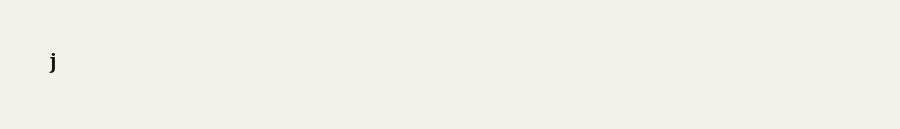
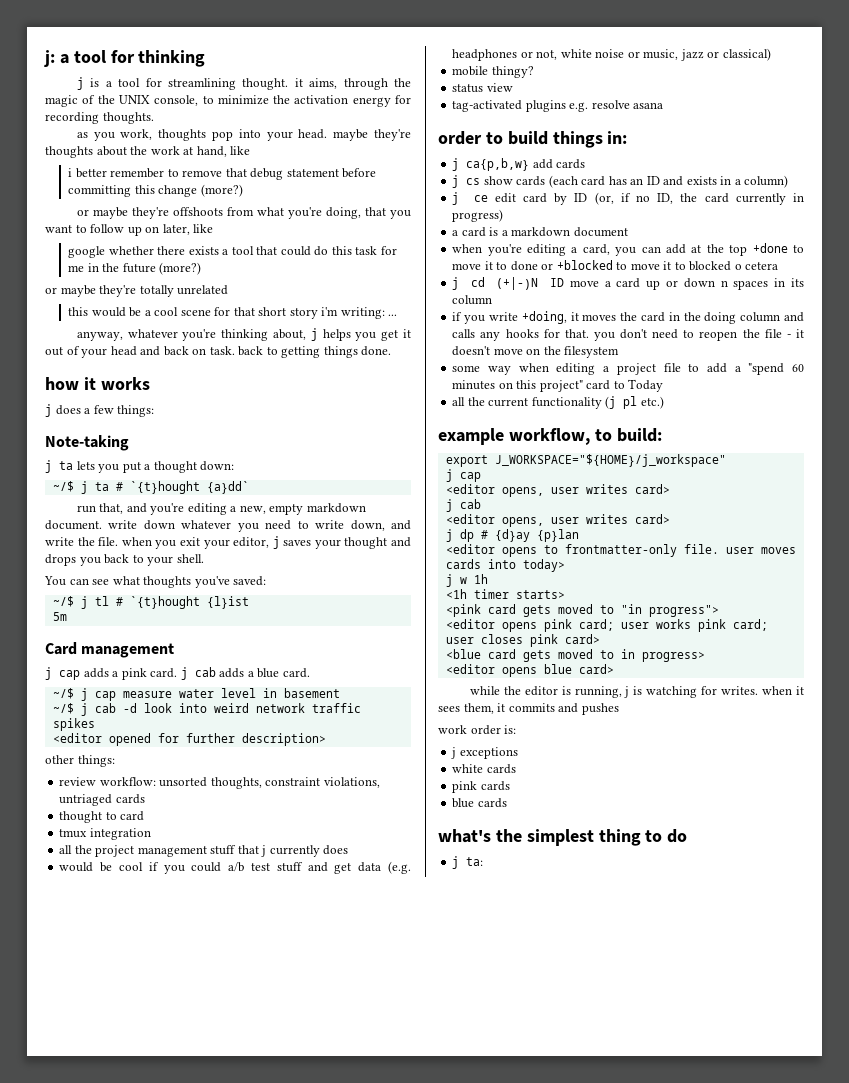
[49,53,57,73] j -> [44,50,206,67] [76,77,412,90] [45,95,412,107] [45,112,154,124] [76,129,411,141] [45,146,251,158] [68,168,377,180] [68,184,243,197] [76,207,411,219] [45,224,214,236] [68,246,397,258] [68,262,202,275] [45,285,229,297] [68,307,398,319] [76,328,411,341] [45,346,392,358] [45,377,150,390] [45,404,155,417] [45,435,129,451] [45,460,235,473] [52,481,249,494] [76,503,366,515] [45,520,412,532] [45,536,411,549] [45,554,204,566] [44,576,267,588] [52,596,249,609] [52,612,67,621] [45,642,175,658] [45,667,310,680] [52,688,340,701] [52,703,361,716] [52,718,95,731] [52,733,326,746] [45,755,115,767] [59,777,380,789] [59,794,145,806] [59,811,145,823] [59,828,151,840] [59,845,349,857] [59,861,411,874] [452,48,771,61] [452,66,534,78] [452,83,513,93] [452,100,664,112] [438,131,628,148] [452,158,586,171] [452,175,789,188] [452,192,804,205] [452,209,504,222] [452,227,628,237] [452,243,804,256] [452,260,779,271] [452,277,805,290] [452,295,493,305] [452,311,804,324] [452,329,804,341] [452,346,620,358] [452,363,804,375] [452,379,664,392] [452,396,664,409] [438,428,662,445] [445,454,726,467] [445,469,481,482] [445,484,670,497] [445,499,481,512] [445,514,670,527] [445,529,579,542] [445,544,796,557] [445,559,565,572] [445,574,488,587] [445,589,565,599] [445,604,719,617] [445,619,768,632] [445,634,600,647] [445,649,705,662] [445,664,614,677] [469,686,804,698] [438,703,619,715] [438,725,517,735] [451,747,518,759] [452,764,516,774] [452,781,510,793] [452,798,507,808] [438,829,688,846] [452,856,484,869] j: a tool for thinking // j is a tool for streamlining thought. it aims, through the magic of the UNIX console, to minimize the activation energy for recording thoughts. // as you work, thoughts pop into your head. maybe they're thoughts about the work at hand, like // i better remember to remove that debug statement before committing this change (more?) // or maybe they're offshoots from what you're doing, that you want to follow up on later, like // google whether there exists a tool that could do this task for me in the future (more?) // or maybe they're totally unrelated // this would be a cool scene for that short story i'm writing: ... // anyway, whatever you're thinking about, j helps you get it out of your head and back on task. back to getting things done. // how it works // j does a few things: // Note-taking // j ta lets you put a thought down: // ~/$ j ta # `{t}hought {a}dd` // run that, and you're editing a new, empty markdown document. write down whatever you need to write down, and write the file. when you exit your editor, j saves your thought and drops you back to your shell. // You can see what thoughts you've saved: // ~/$ j tl # `{t}hought {l}ist // 5m // Card management // j cap adds a pink card. j cab adds a blue card. // ~/$ j cap measure water level in basement // ~/$ j cab -d look into weird network traffic spikes // <editor opened for further description> // other things: // review workflow: unsorted thoughts, constraint violations, untriaged cards // thought to card // tmux integration // all the project management stuff that j currently does // would be cool if you could a/b test stuff and get data (e.g. headphones or not, white noise or music, jazz or classical) // mobile thingy? // status view // tag-activated plugins e.g. resolve asana // order to build things in: // j ca{p,b,w} add cards // j cs show cards (each card has an ID and exists in a column) // j ce edit card by ID (or, if no ID, the card currently in progress) // a card is a markdown document // when you're editing a card, you can add at the top +done to move it to done or +blocked to move it to blocked o cetera // j cd (+|-)N ID move a card up or down n spaces in its column // if you write +doing, it moves the card in the doing column and calls any hooks for that. you don't need to reopen the file - it doesn't move on the filesystem // some way when editing a project file to add a "spend 60 minutes on this project" card to Today // all the current functionality (j pl etc.) // example workflow, to build: // export J_WORKSPACE="${HOME}/j_workspace" // j cap // <editor opens, user writes card> // j cab // <editor opens, user writes card> // j dp # {d}ay {p}lan // <editor opens to frontmatter-only file. user moves cards into today> // j w 1h // <1h timer starts> // <pink card gets moved to "in progress"> // <editor opens pink card; user works pink card; user closes pink card> // <blue card gets moved to in progress> // <editor opens blue card> // while the editor is running, j is watching for writes. when it sees them, it commits and pushes // work order is: // j exceptions // white cards // pink cards // blue cards // what's the simplest thing to do // j ta:

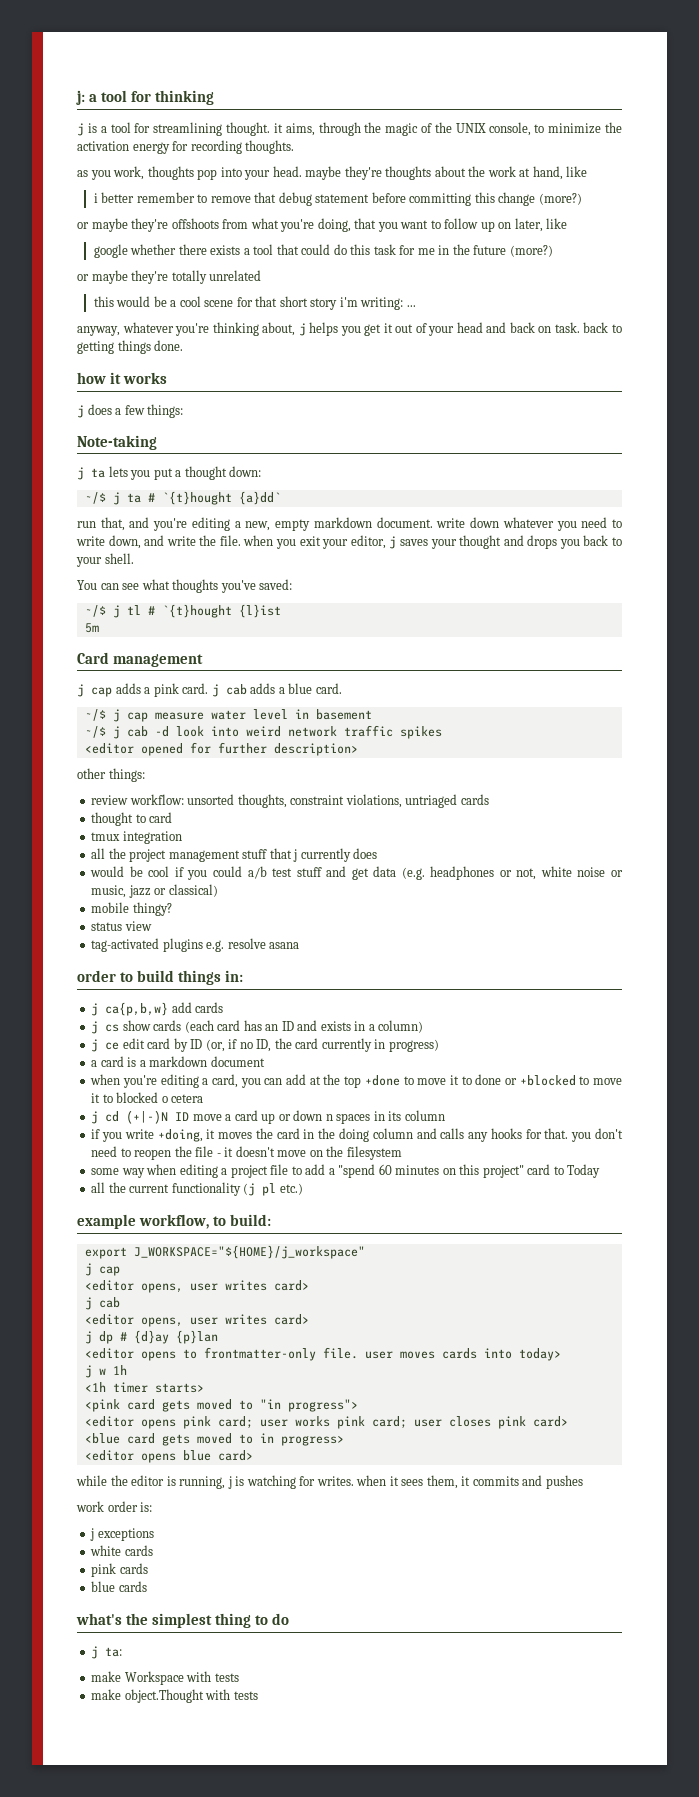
(484, 861) none -> [91,1671,239,1685] [91,1689,258,1703] // make Workspace with tests // make object.Thought with tests

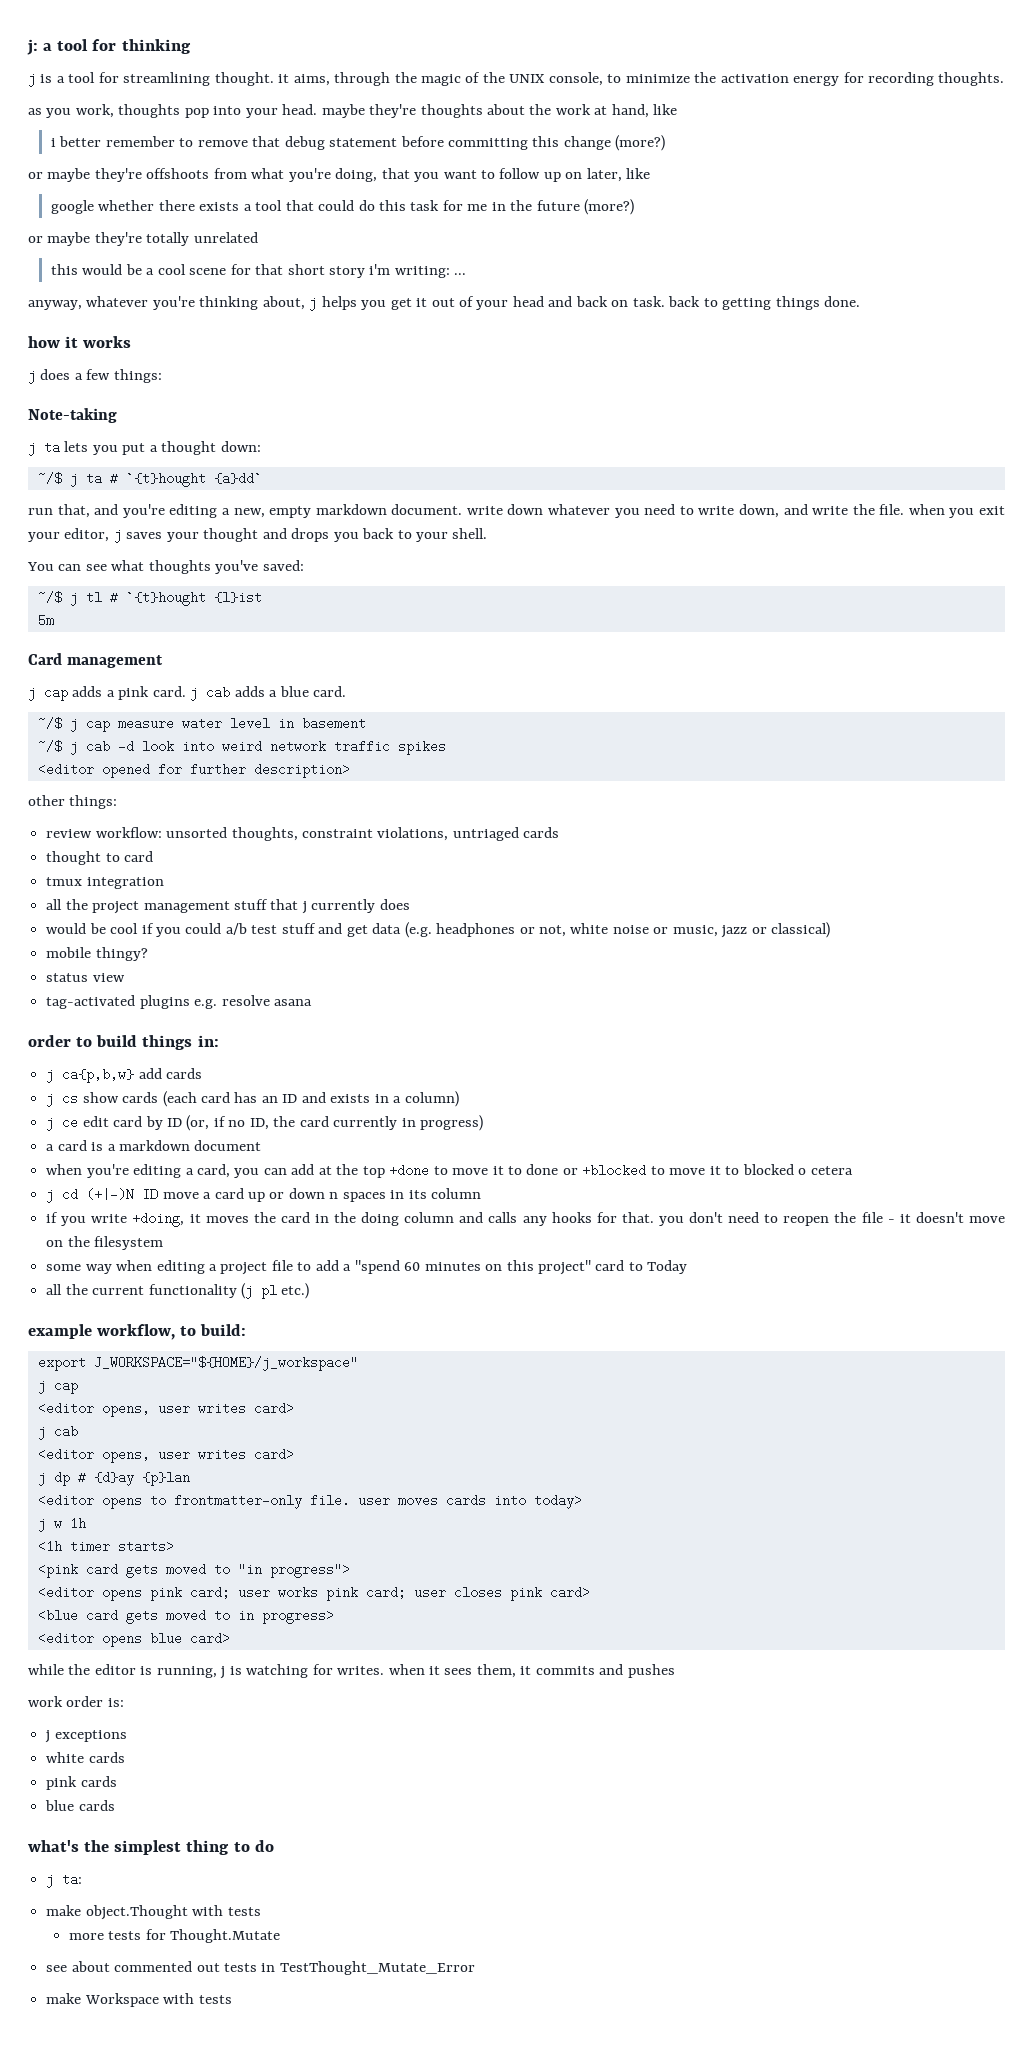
(123, 1652) none -> [46,1905,261,1920] [69,1929,281,1943] [46,1961,475,1975] // make object.Thought with tests // more tests for Thought.Mutate // see about commented out tests in TestThought_Mutate_Error
[91,1689,258,1703] // make object.Thought with tests -> (232, 1999) none

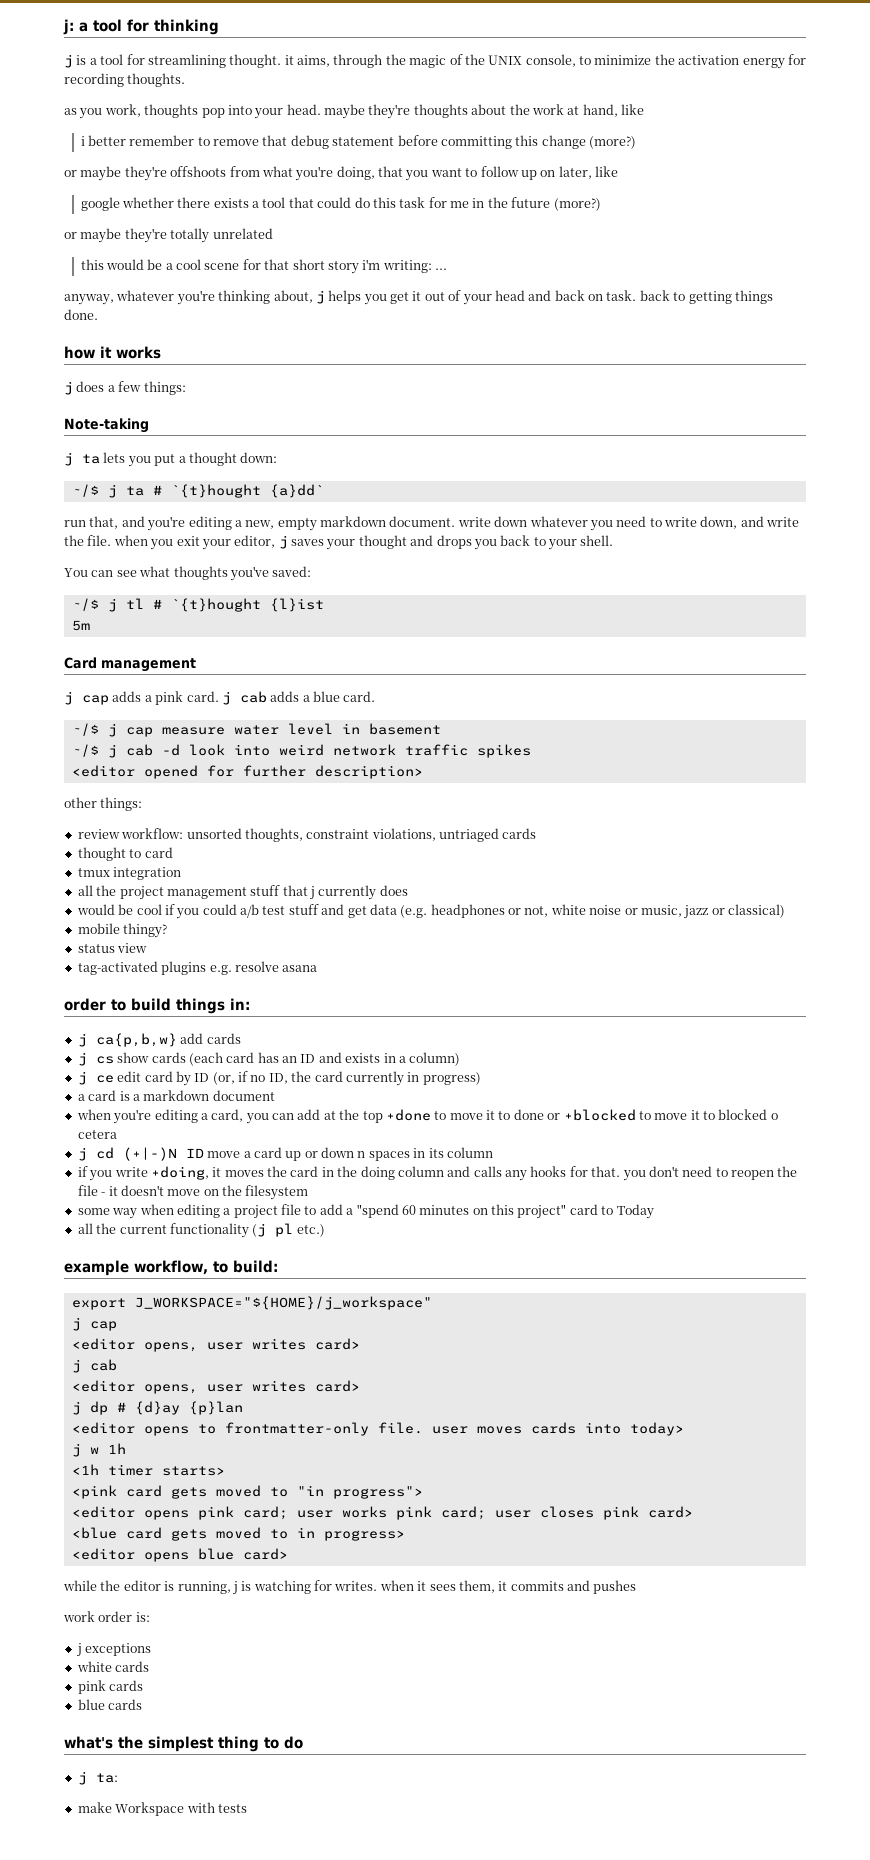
[46,1905,261,1920] [69,1929,281,1943] [46,1961,475,1975] // make object.Thought with tests // more tests for Thought.Mutate // see about commented out tests in TestThought_Mutate_Error -> (118, 1778) none

